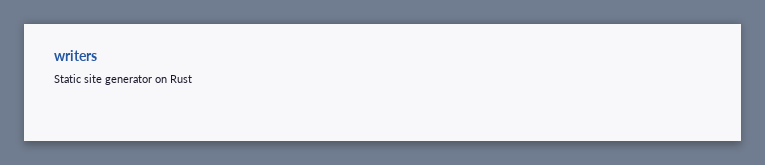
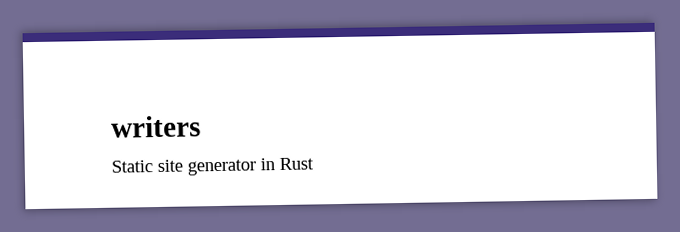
[155,77,167,83] on -> [260,158,275,171] in

